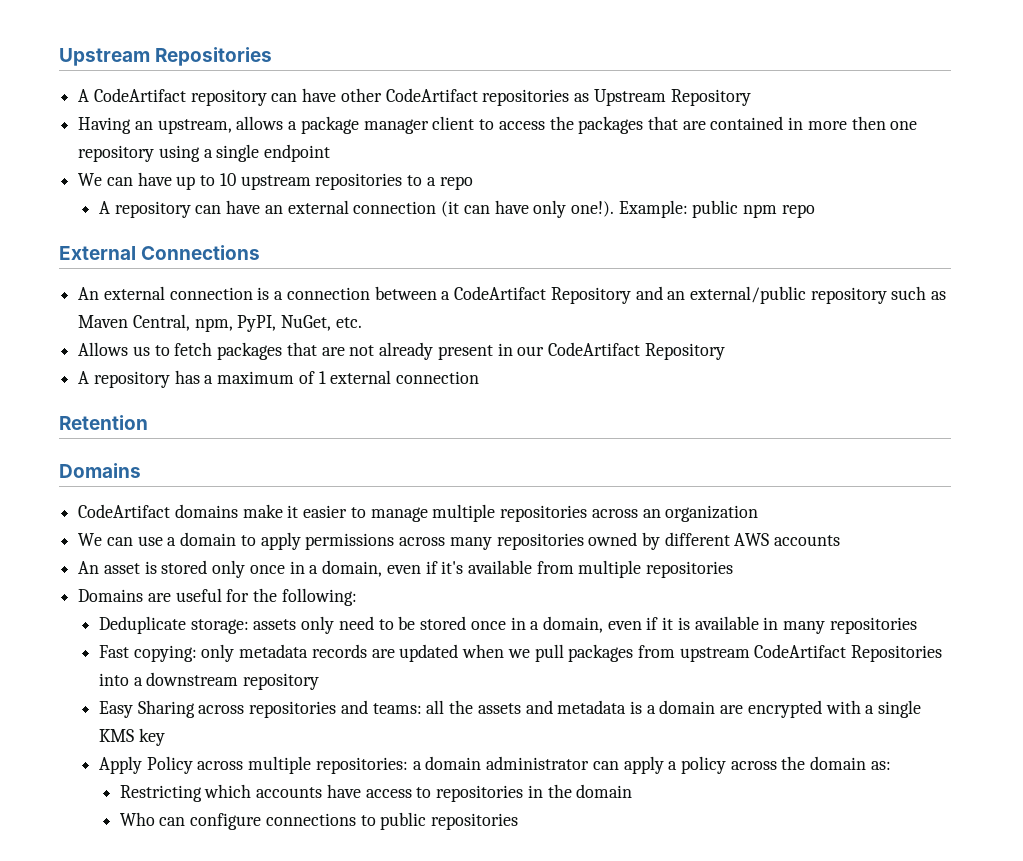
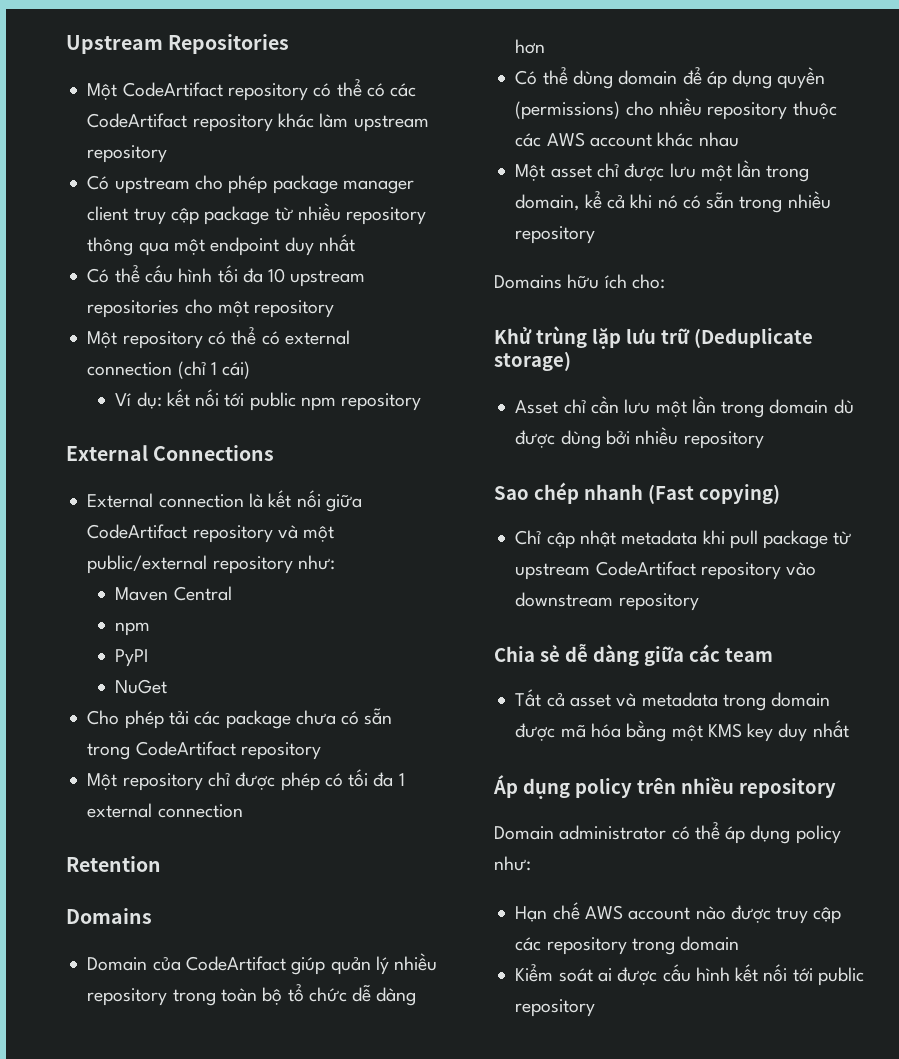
[78,88,751,106] [78,116,918,134] [78,144,331,162] [78,172,473,190] [98,200,688,218] A CodeArtifact repository can have other CodeArtifact repositories as Upstream Repository // Having an upstream, allows a package manager client to access the packages that are contained in more then one repository using a single endpoint // We can have up to 10 upstream repositories to a repo // A repository can have an external connection (it can have only one!). Example: -> [87,79,417,101] [87,113,429,132] [87,145,168,163] [87,175,414,194] [87,203,427,225] [87,234,355,256] [87,265,366,287] [87,299,335,318] [87,327,350,349] [87,361,251,379] [115,389,245,409] Một CodeArtifact repository có thể có các CodeArtifact repository khác làm upstream repository // Có upstream cho phép package manager client truy cập package từ nhiều repository thông qua một endpoint duy nhất // Có thể cấu hình tối đa 10 upstream repositories cho một repository // Một repository có thể có external connection (chỉ 1 cái) // Ví dụ: kết nối tới
[781,204,815,218] repo -> [341,393,422,411] repository
[78,286,947,304] [78,314,362,332] [78,342,725,360] [78,370,315,388] An external connection is a connection between a CodeArtifact Repository and an external/public repository such as Maven Central, npm, PyPI, NuGet, etc. // Allows us to fetch packages that are not already present in our CodeArtifact Repository // A repository has a maximum of -> [87,490,362,512] [87,524,335,543] [87,555,335,574] [115,586,232,601] [115,622,151,636] [115,649,149,667] [115,679,168,694] [87,708,393,729] [87,741,321,760] [87,769,394,791] External connection là kết nối giữa CodeArtifact repository và một public/external repository như: // Maven Central // npm // PyPI // NuGet // Cho phép tải các package chưa có sẵn trong CodeArtifact repository // Một repository chỉ được phép có tối đa
[78,504,759,522] [78,532,841,550] [78,560,734,578] [78,588,357,606] [98,616,917,634] [98,644,943,662] [98,672,320,690] [98,700,922,718] [98,728,165,746] [98,756,891,774] [119,784,633,802] [119,812,519,830] CodeArtifact domains make it easier to manage multiple repositories across an organization // We can use a domain to apply permissions across many repositories owned by different AWS accounts // An asset is stored only once in a domain, even if it's available from multiple repositories // Domains are useful for the following: // Deduplicate storage: assets only need to be stored once in a domain, even if it is available in many repositories // Fast copying: only metadata records are updated when we pull packages from upstream CodeArtifact Repositories into a downstream repository // Easy Sharing across repositories and teams: all the assets and metadata is a domain are encrypted with a single KMS key // Apply Policy across multiple repositories: a domain administrator can apply a policy across the domain as: // Restricting which accounts have access to repositories in the domain // Who can configure connections to public repositories -> [87,953,438,975] [87,984,417,1006] [515,39,546,54] [515,67,826,89] [515,98,837,120] [515,132,739,147] [515,160,810,182] [515,191,831,213] [515,226,596,244] [494,274,665,289] [494,326,813,349] [494,351,571,371] [515,396,854,418] [515,427,764,449] [494,482,780,504] [515,530,852,549] [515,561,817,580] [515,592,699,611] [494,644,773,666] [515,689,831,711] [515,720,849,742] [493,775,836,799] [494,822,841,844] [494,856,531,871] [515,902,842,924] [515,936,740,955] [515,964,864,986] [515,999,596,1017] Domain của CodeArtifact giúp quản lý nhiều repository trong toàn bộ tổ chức dễ dàng hơn // Có thể dùng domain để áp dụng quyền (permissions) cho nhiều repository thuộc các AWS account khác nhau // Một asset chỉ được lưu một lần trong domain, kể cả khi nó có sẵn trong nhiều repository // Domains hữu ích cho: // Khử trùng lặp lưu trữ (Deduplicate storage) // Asset chỉ cần lưu một lần trong domain dù được dùng bởi nhiều repository // Sao chép nhanh (Fast copying) // Chỉ cập nhật metadata khi pull package từ upstream CodeArtifact repository vào downstream repository // Chia sẻ dễ dàng giữa các team // Tất cả asset và metadata trong domain được mã hóa bằng một KMS key duy nhất // Áp dụng policy trên nhiều repository // Domain administrator có thể áp dụng policy như: // Hạn chế AWS account nào được truy cập các repository trong domain // Kiểm soát ai được cấu hình kết nối tới public repository

